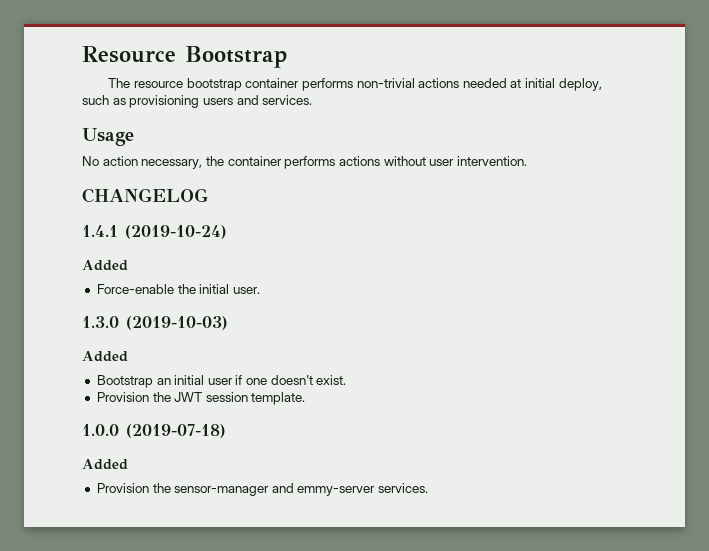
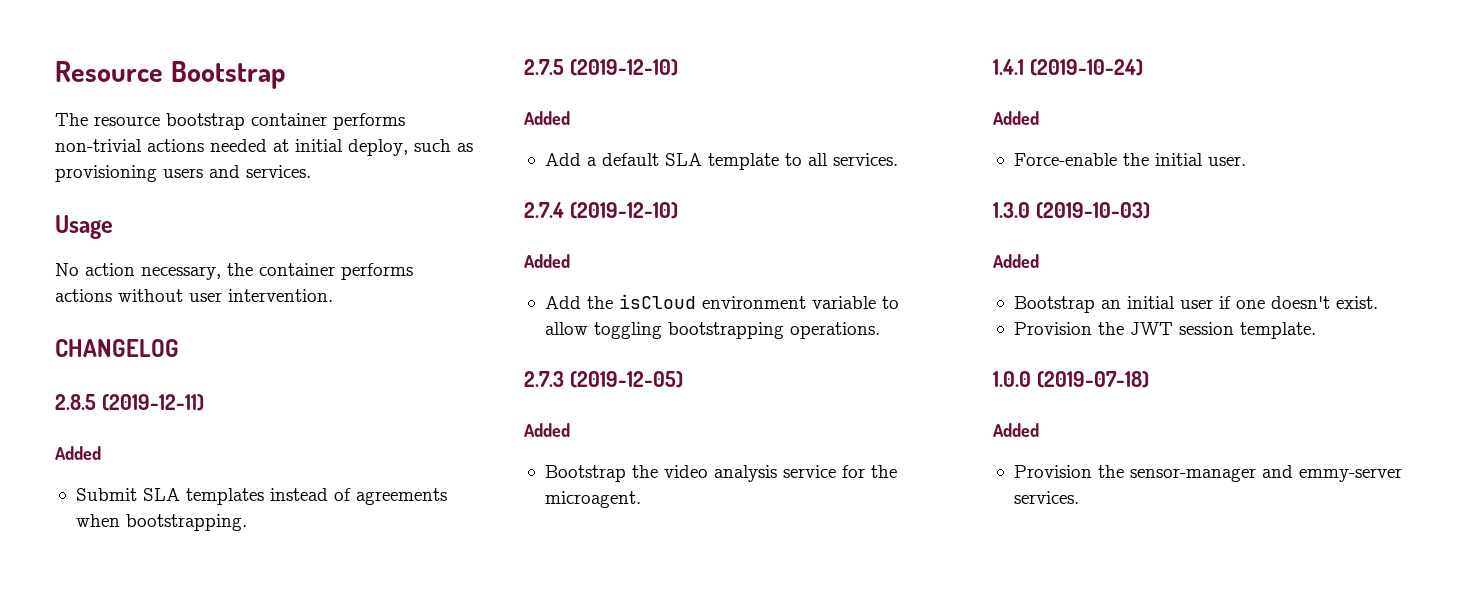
(208, 195) none -> [55,394,204,411] [55,446,101,460] [75,488,447,505] [75,514,247,531] [524,59,678,76] [524,111,570,125] [544,153,898,170] [524,202,678,219] [524,254,570,268] [544,294,899,309] [544,322,880,339] [524,371,683,388] [524,423,570,437] [544,465,897,482] [544,491,641,508] // 2.8.5 (2019-12-11) // Added // Submit SLA templates instead of agreements when bootstrapping. // 2.7.5 (2019-12-10) // Added // Add a default SLA template to all services. // 2.7.4 (2019-12-10) // Added // Add the isCloud environment variable to allow toggling bootstrapping operations. // 2.7.3 (2019-12-05) // Added // Bootstrap the video analysis service for the microagent.

